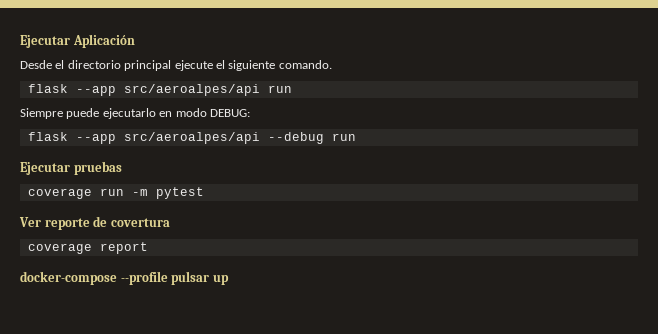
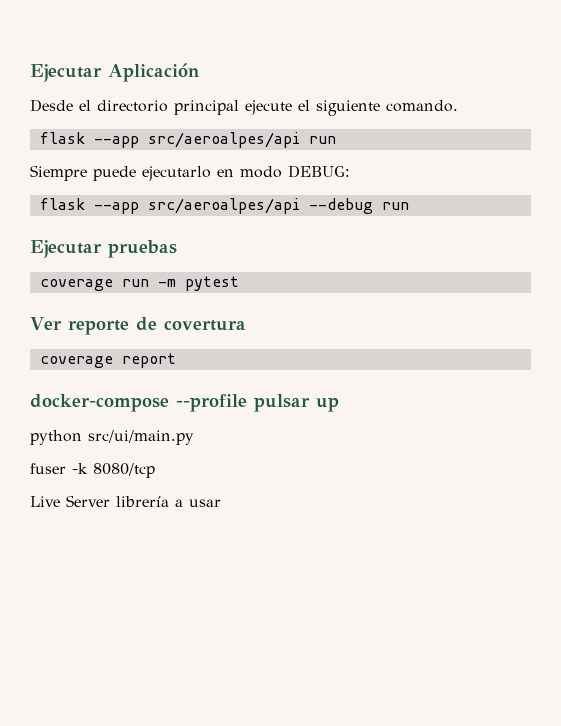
(229, 279) none -> [30,430,194,445] [30,463,155,478] [30,495,221,507] // python src/ui/main.py // fuser -k 8080/tcp // Live Server librería a usar

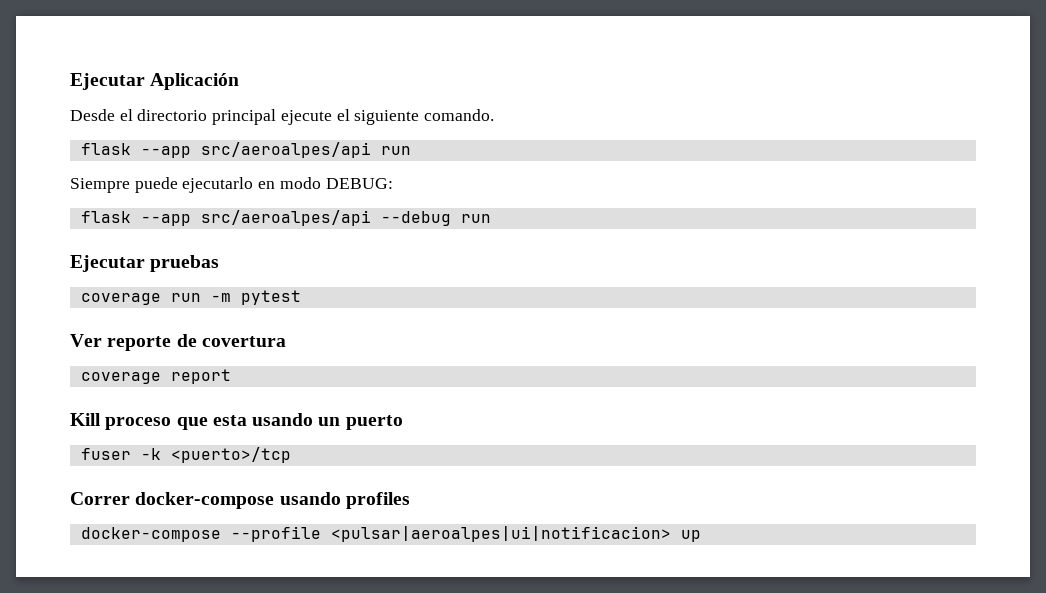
[30,394,339,412] [30,430,194,445] [30,463,155,478] [30,495,221,507] docker-compose --profile pulsar up // python src/ui/main.py // fuser -k 8080/tcp // Live Server librería a usar -> [70,413,403,430] [80,447,291,463] [70,492,410,509] [80,526,701,542] Kill proceso que esta usando un puerto // fuser -k <puerto>/tcp // Correr docker-compose usando profiles // docker-compose --profile <pulsar|aeroalpes|ui|notificacion> up

